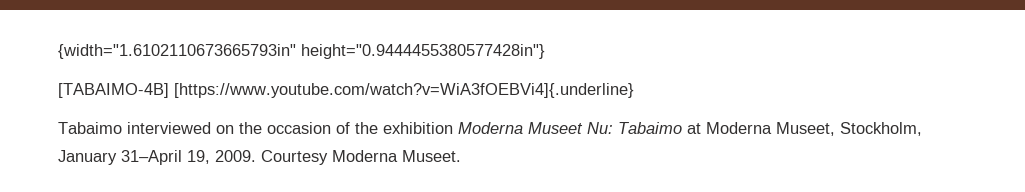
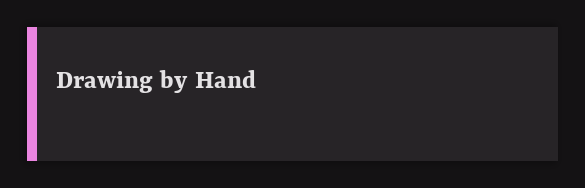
[58,44,545,59] [58,83,634,98] [58,122,922,136] [58,150,461,165] {width="1.6102110673665793in" height="0.9444455380577428in"} // [TABAIMO-4B] [https://www.youtube.com/watch?v=WiA3fOEBVi4]{.underline} // Tabaimo interviewed on the occasion of the exhibition Moderna Museet Nu: Tabaimo at Moderna Museet, Stockholm, January 31–April 19, 2009. Courtesy Moderna Museet. -> [56,70,256,93] Drawing by Hand

